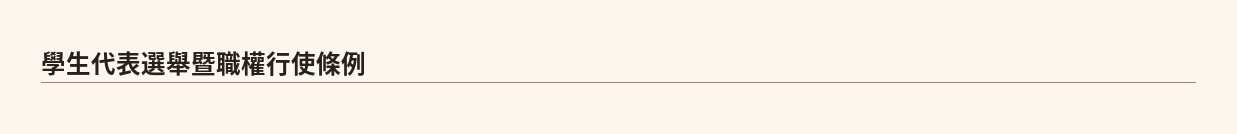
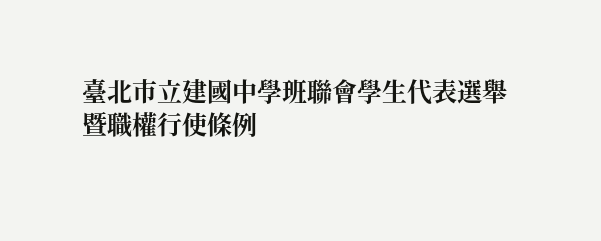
(41, 63) none -> [82,79,357,104] 臺北市立建國中學班聯會

